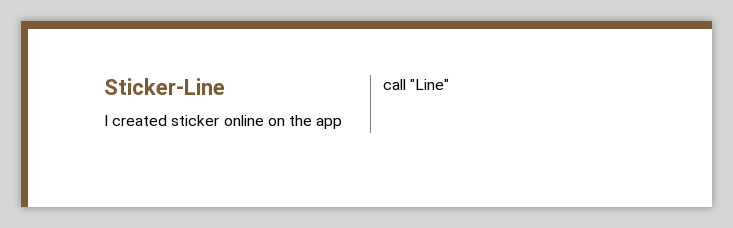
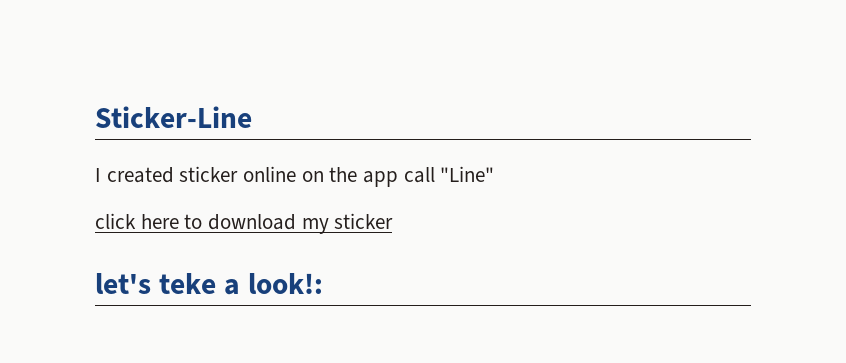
(450, 84) none -> [95,213,394,234] [95,273,323,295] // click here to download my sticker // let's teke a look!:

